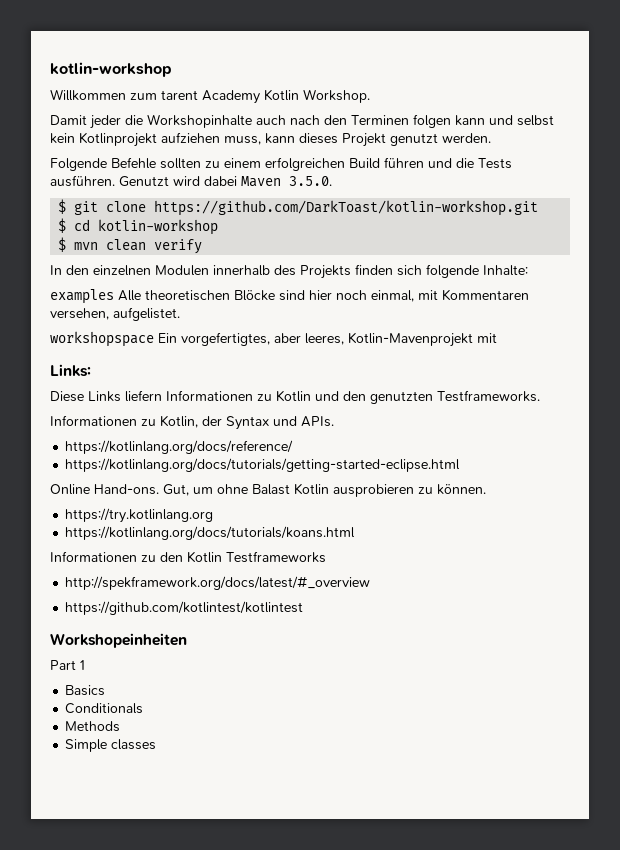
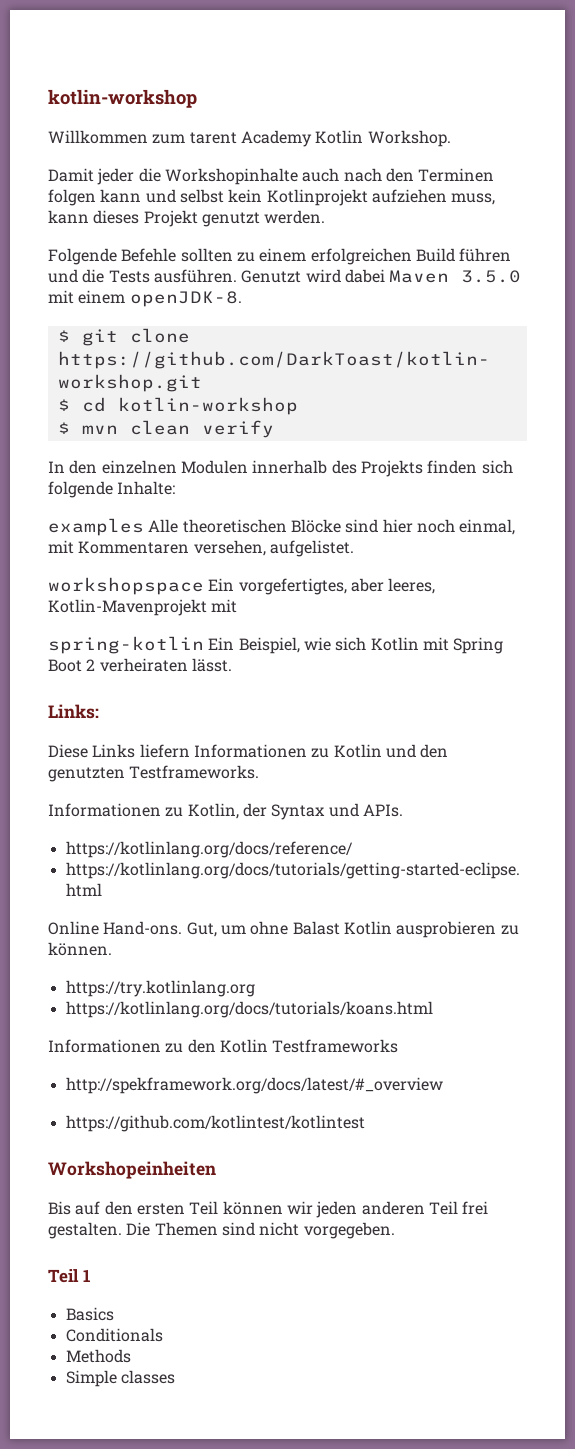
[289,176,332,186] 3.5.0. -> [461,270,522,283] [48,290,242,307] 3.5.0 mit einem openJDK-8.
(497, 338) none -> [48,636,504,654] [48,658,232,672] // spring-kotlin Ein Beispiel, wie sich Kotlin mit Spring Boot 2 verheiraten lässt.
[50,660,76,670] Part -> [48,1201,489,1218] [48,1222,395,1239] [48,1269,79,1283] Bis auf den ersten Teil können wir jeden anderen Teil frei gestalten. Die Themen sind nicht vorgegeben. // Teil

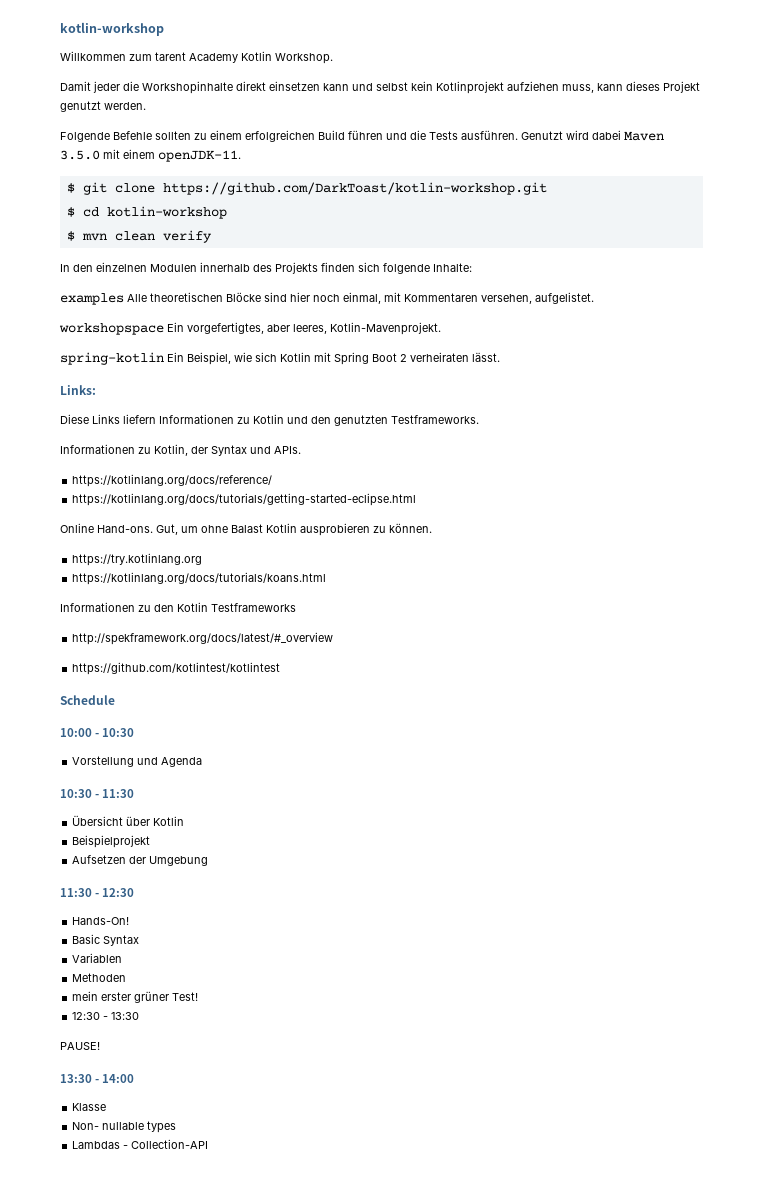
[302,168,495,182] [48,189,96,206] auch nach den Terminen folgen -> [236,81,320,91] direkt einsetzen
[129,291,242,307] openJDK-8. -> [158,150,241,162] openJDK-11.
[48,599,238,616] Kotlin-Mavenprojekt mit -> [330,322,441,335] Kotlin-Mavenprojekt.
[48,1161,216,1179] [48,1201,489,1218] [48,1222,395,1239] [48,1269,91,1283] [65,1307,114,1321] [65,1328,163,1342] [65,1349,131,1363] [65,1370,175,1387] Workshopeinheiten // Bis auf den ersten Teil können wir jeden anderen Teil frei gestalten. Die Themen sind nicht vorgegeben. // Teil 1 // Basics // Conditionals // Methods // Simple classes -> [60,695,115,705] [60,728,135,737] [72,756,203,767] [60,789,135,798] [72,815,185,826] [72,835,151,848] [72,855,209,866] [60,888,135,897] [72,917,130,925] [72,934,140,946] [72,953,123,963] [72,973,127,982] [72,991,199,1003] [72,1012,140,1020] [60,1042,100,1050] [60,1074,135,1083] [72,1103,107,1111] [72,1121,177,1133] [72,1139,209,1149] Schedule // 10:00 - 10:30 // Vorstellung und Agenda // 10:30 - 11:30 // Übersicht über Kotlin // Beispielprojekt // Aufsetzen der Umgebung // 11:30 - 12:30 // Hands-On! // Basic Syntax // Variablen // Methoden // mein erster grüner Test! // 12:30 - 13:30 // PAUSE! // 13:30 - 14:00 // Klasse // Non- nullable types // Lambdas - Collection-API

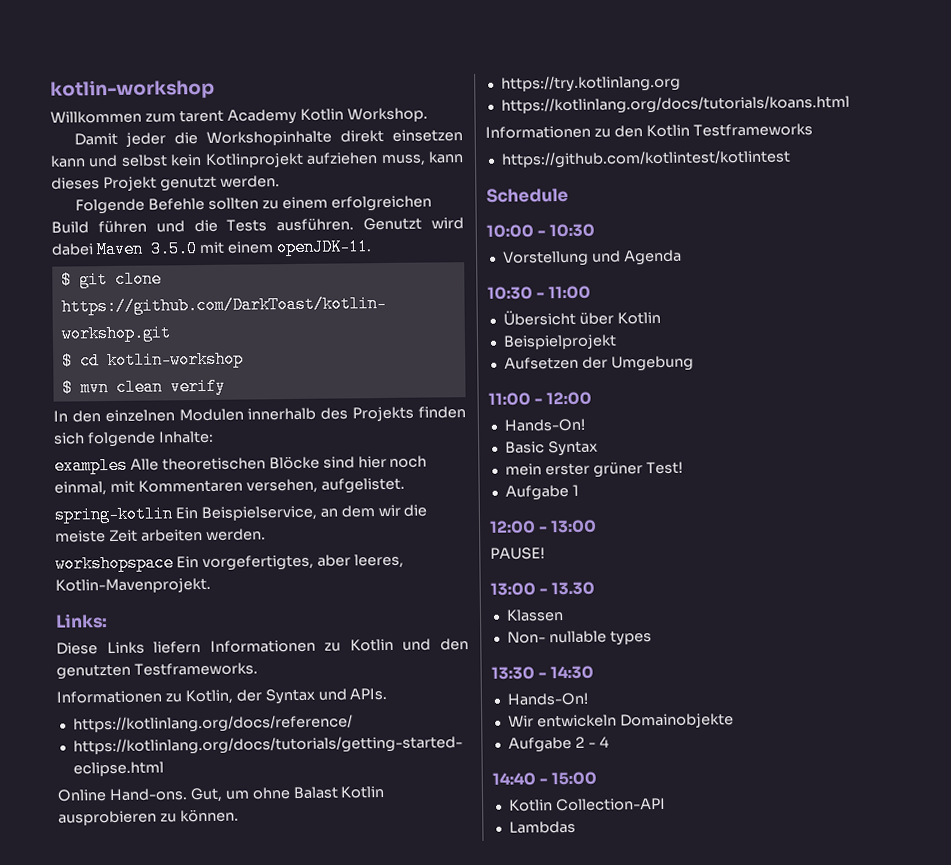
(594, 298) none -> [54,504,428,524] [55,528,266,543] // spring-kotlin Ein Beispielservice, an dem wir die meiste Zeit arbeiten werden.
[60,352,500,365] // spring-kotlin Ein Beispiel, wie sich Kotlin mit Spring Boot 2 verheiraten lässt. -> (211, 585) none
[72,632,334,645] // http://spekframework.org/docs/latest/#_overview -> (813, 130) none
[102,789,135,798] 11:30 -> [548,285,592,300] 11:00
[60,888,135,897] 11:30 - 12:30 -> [488,391,593,406] 11:00 - 12:00
[72,953,123,963] [72,973,127,982] // Variablen // Methoden -> (598, 448) none
[72,1012,140,1020] [60,1042,100,1050] [60,1074,135,1083] [72,1103,107,1111] [72,1121,177,1133] 12:30 - 13:30 // PAUSE! // 13:30 - 14:00 // Klasse // Non- nullable types -> [504,484,579,501] [489,519,598,534] [490,547,545,560] [490,581,596,596] [505,609,564,622] [506,630,652,646] [491,665,595,680] [506,692,589,706] [507,713,734,729] [507,736,609,753] [492,771,598,786] [508,797,666,812] Aufgabe 1 // 12:00 - 13:00 // PAUSE! // 13:00 - 13.30 // Klassen // Non- nullable types // 13:30 - 14:30 // Hands-On! // Wir entwickeln Domainobjekte // Aufgabe 2 - 4 // 14:40 - 15:00 // Kotlin Collection-API
[123,1139,209,1149] - Collection-API -> (576, 827) none

